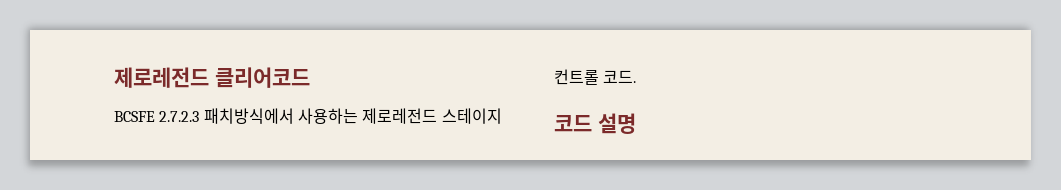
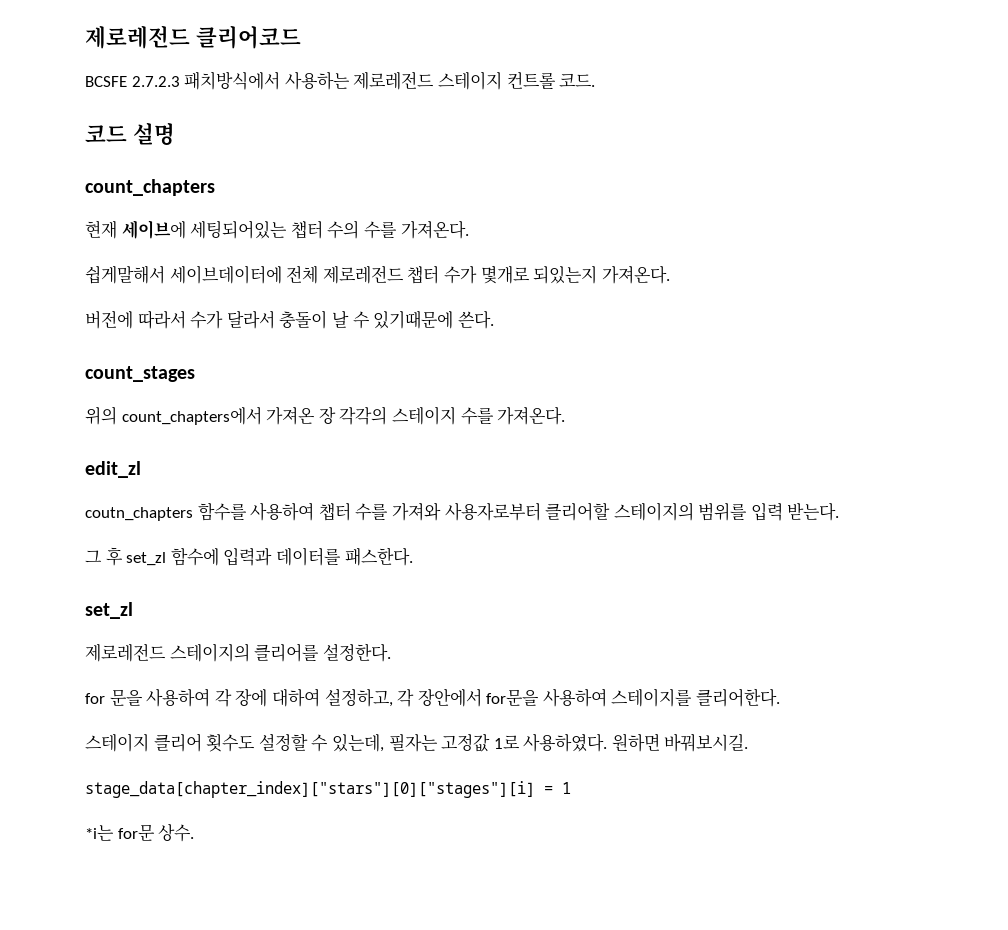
(636, 123) none -> [85,179,215,196] [85,220,469,239] [85,265,670,284] [85,310,494,329] [85,366,195,382] [85,406,566,425] [85,461,141,478] [85,502,840,521] [85,547,413,566] [85,602,133,619] [85,643,391,662] [85,688,781,707] [85,733,749,752] [85,781,571,798] [85,824,195,842] // count_chapters // 현재 세이브에 세팅되어있는 챕터 수의 수를 가져온다. // 쉽게말해서 세이브데이터에 전체 제로레전드 챕터 수가 몇개로 되있는지 가져온다. // 버전에 따라서 수가 달라서 충돌이 날 수 있기때문에 쓴다. // count_stages // 위의 count_chapters에서 가져온 장 각각의 스테이지 수를 가져온다. // edit_zl // coutn_chapters 함수를 사용하여 챕터 수를 가져와 사용자로부터 클리어할 스테이지의 범위를 입력 받는다. // 그 후 set_zl 함수에 입력과 데이터를 패스한다. // set_zl // 제로레전드 스테이지의 클리어를 설정한다. // for 문을 사용하여 각 장에 대하여 설정하고, 각 장안에서 for문을 사용하여 스테이지를 클리어한다. // 스테이지 클리어 횟수도 설정할 수 있는데, 필자는 고정값 1로 사용하였다. 원하면 바꿔보시길. // stage_data[chapter_index]["stars"][0]["stages"][i] = 1 // *i는 for문 상수.

